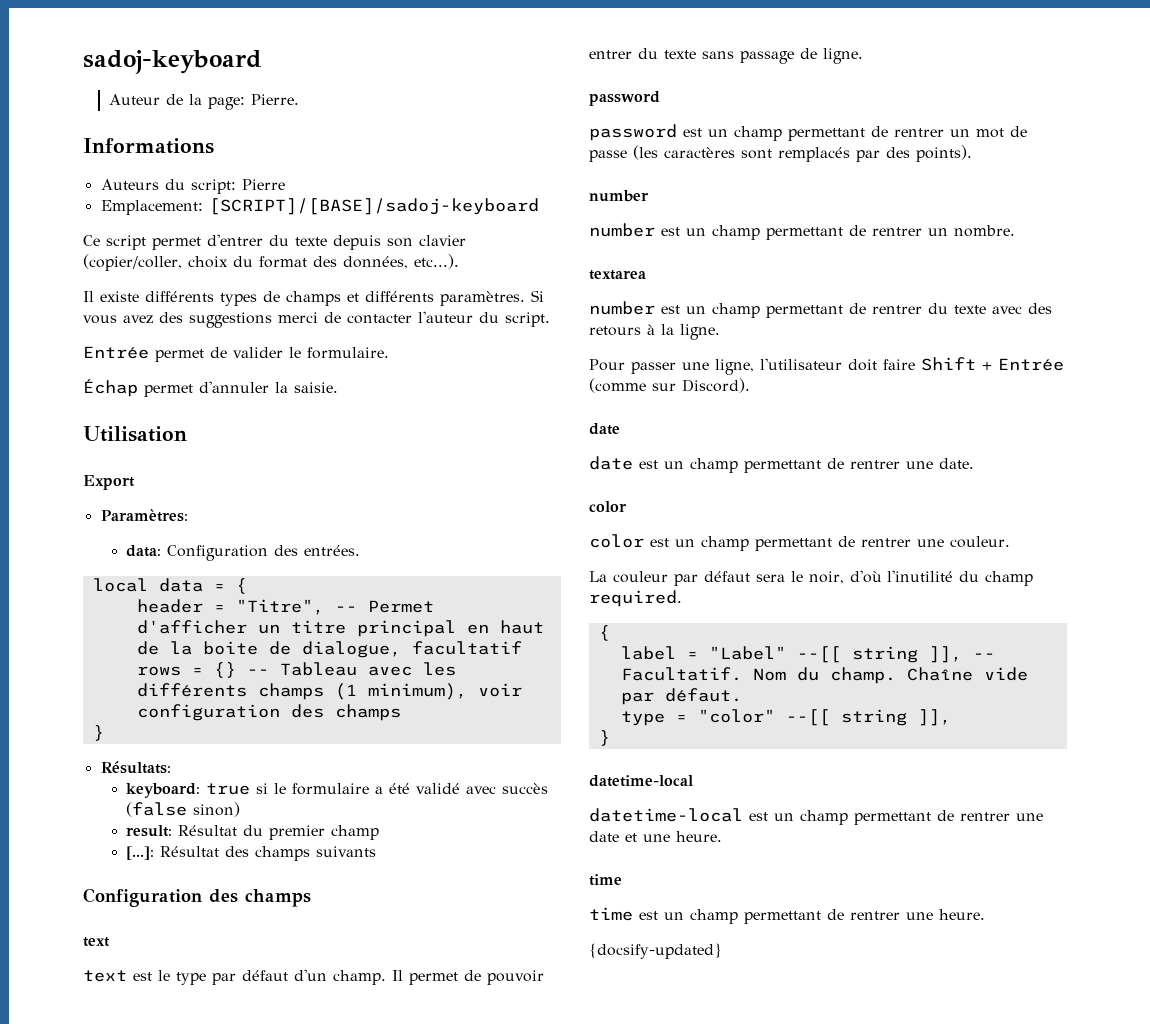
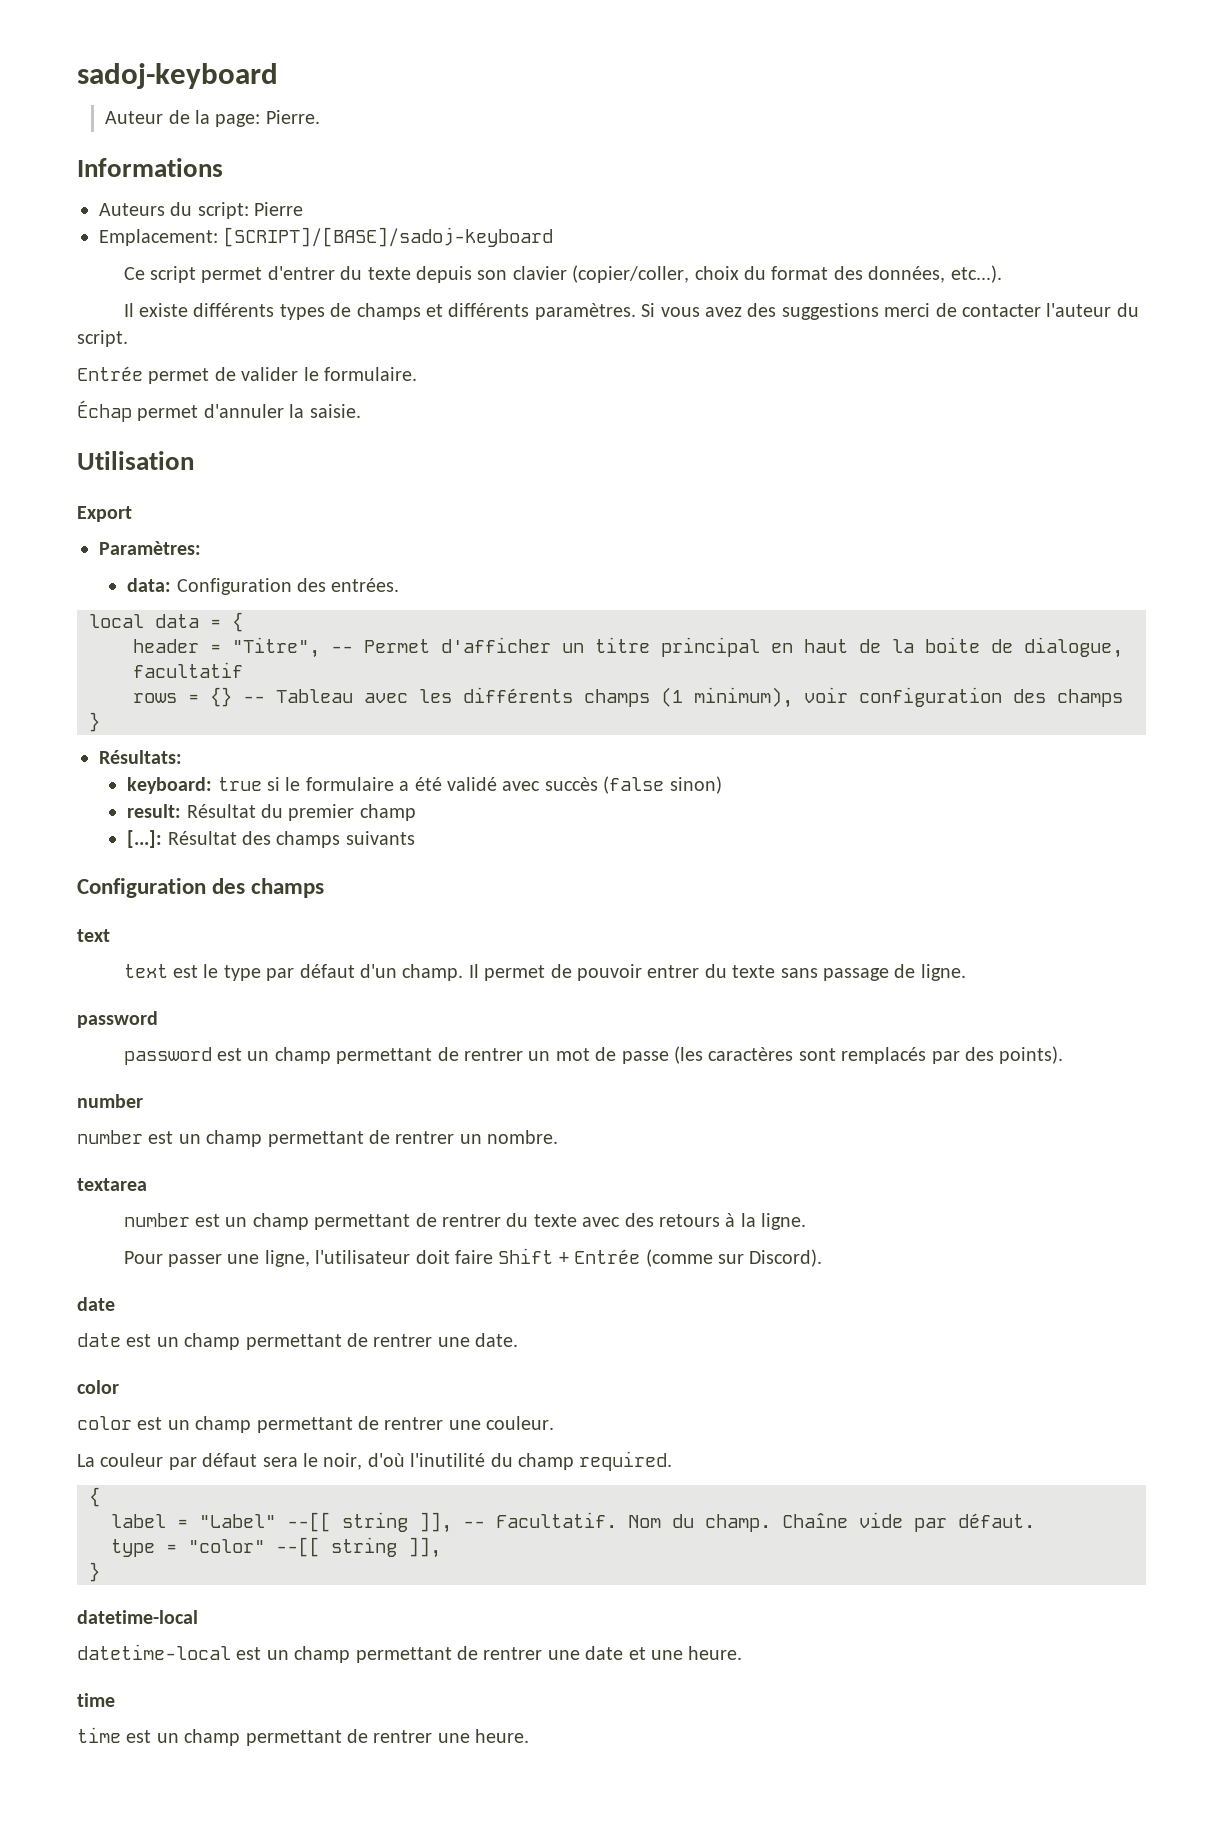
[589,943,722,959] // {docsify-updated} -> (530, 1736) none

